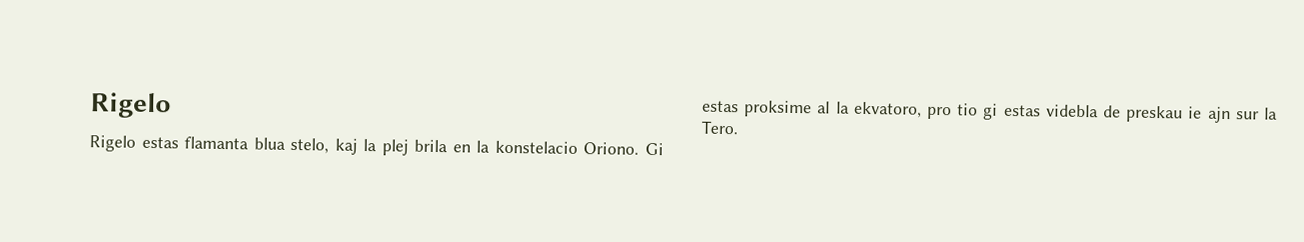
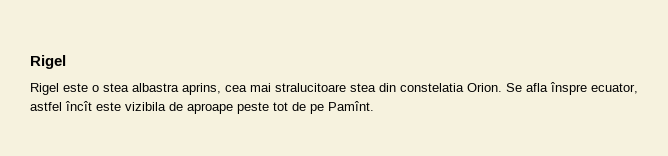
[89,92,172,119] [89,135,665,156] [702,100,1278,124] [701,120,739,135] Rigelo // Rigelo estas flamanta blua stelo, kaj la plej brila en la konstelacio Oriono. Gi estas proksime al la ekvatoro, pro tio gi estas videbla de preskau ie ajn sur la Tero. -> [30,55,66,69] [30,82,638,95] [30,101,374,114] Rigel // Rigel este o stea albastra aprins, cea mai stralucitoare stea din constelatia Orion. Se afla înspre ecuator, astfel încît este vizibila de aproape peste tot de pe Pamînt.

